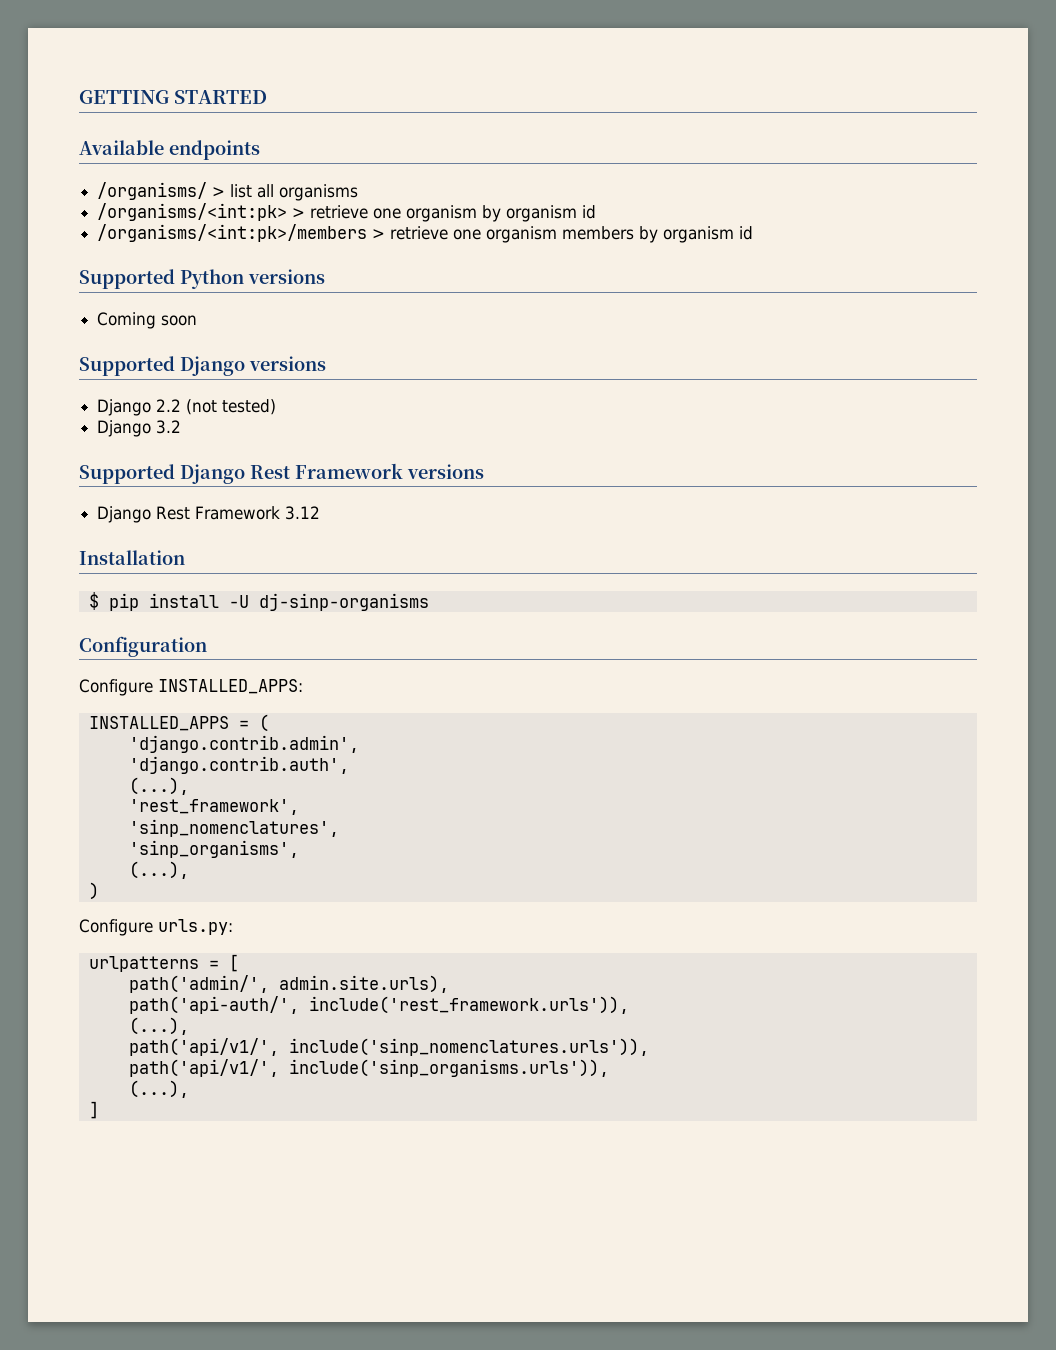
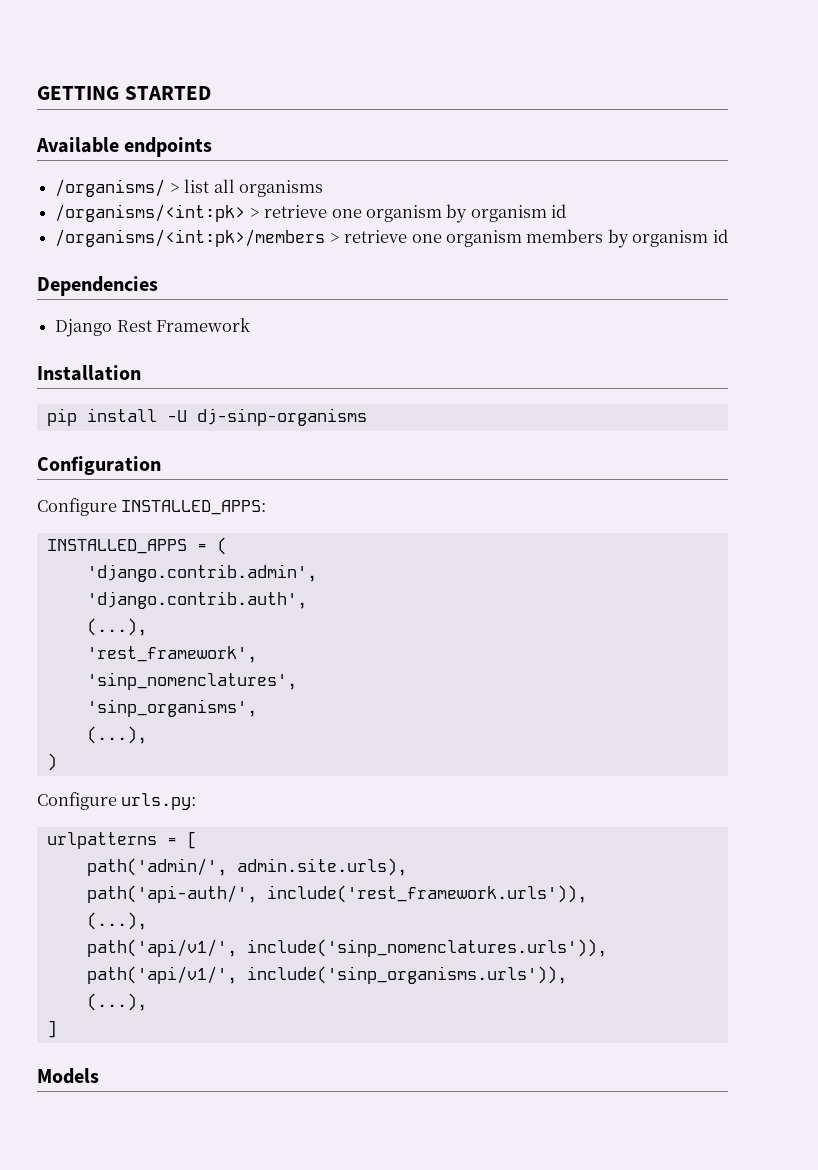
[79,269,325,289] [97,312,198,329] [79,356,326,376] [97,399,277,416] [97,420,182,437] [79,463,484,484] [97,506,321,523] Supported Python versions // Coming soon // Supported Django versions // Django 2.2 (not tested) // Django 3.2 // Supported Django Rest Framework versions // Django Rest Framework 3.12 -> [37,276,158,296] [55,318,251,337] Dependencies // Django Rest Framework
[88,592,99,610] $ -> (141, 373) none
(99, 1110) none -> [37,1068,99,1084] // Models

